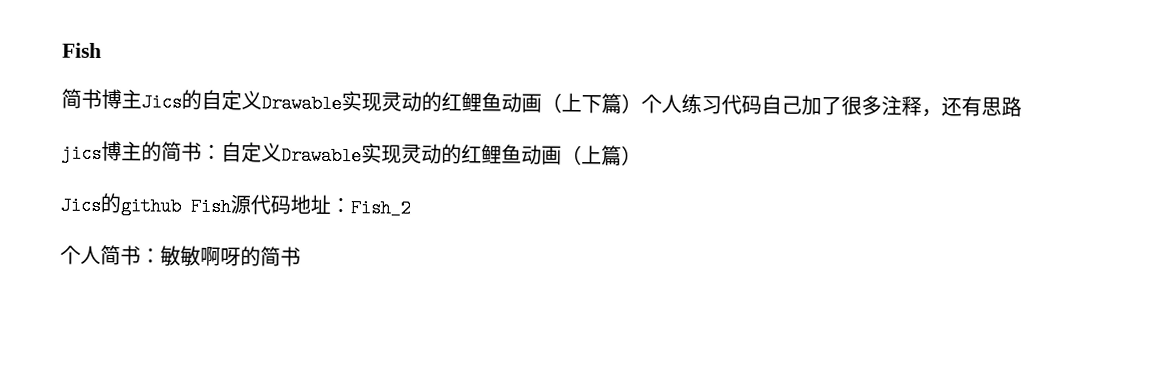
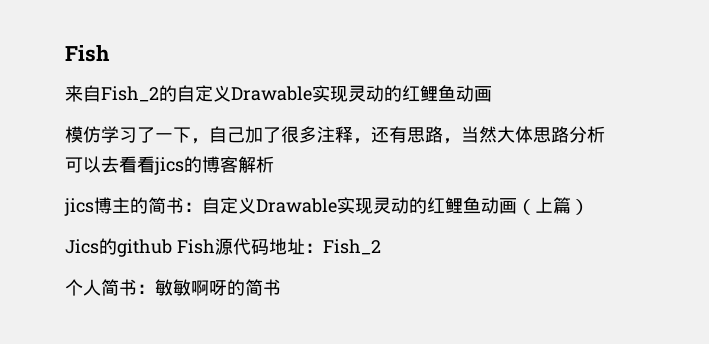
[61,88,182,112] 简书博主Jics -> [65,85,159,102] 来自Fish_2
[541,92,762,115] （上下篇）个人练习代码 -> [65,126,209,144] // 模仿学习了一下，
(1022, 106) none -> [443,126,605,144] [65,156,274,175] ，当然大体思路分析可以去看看jics的博客解析

